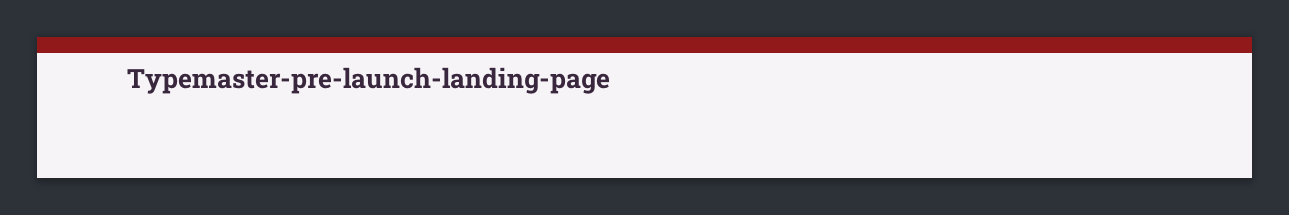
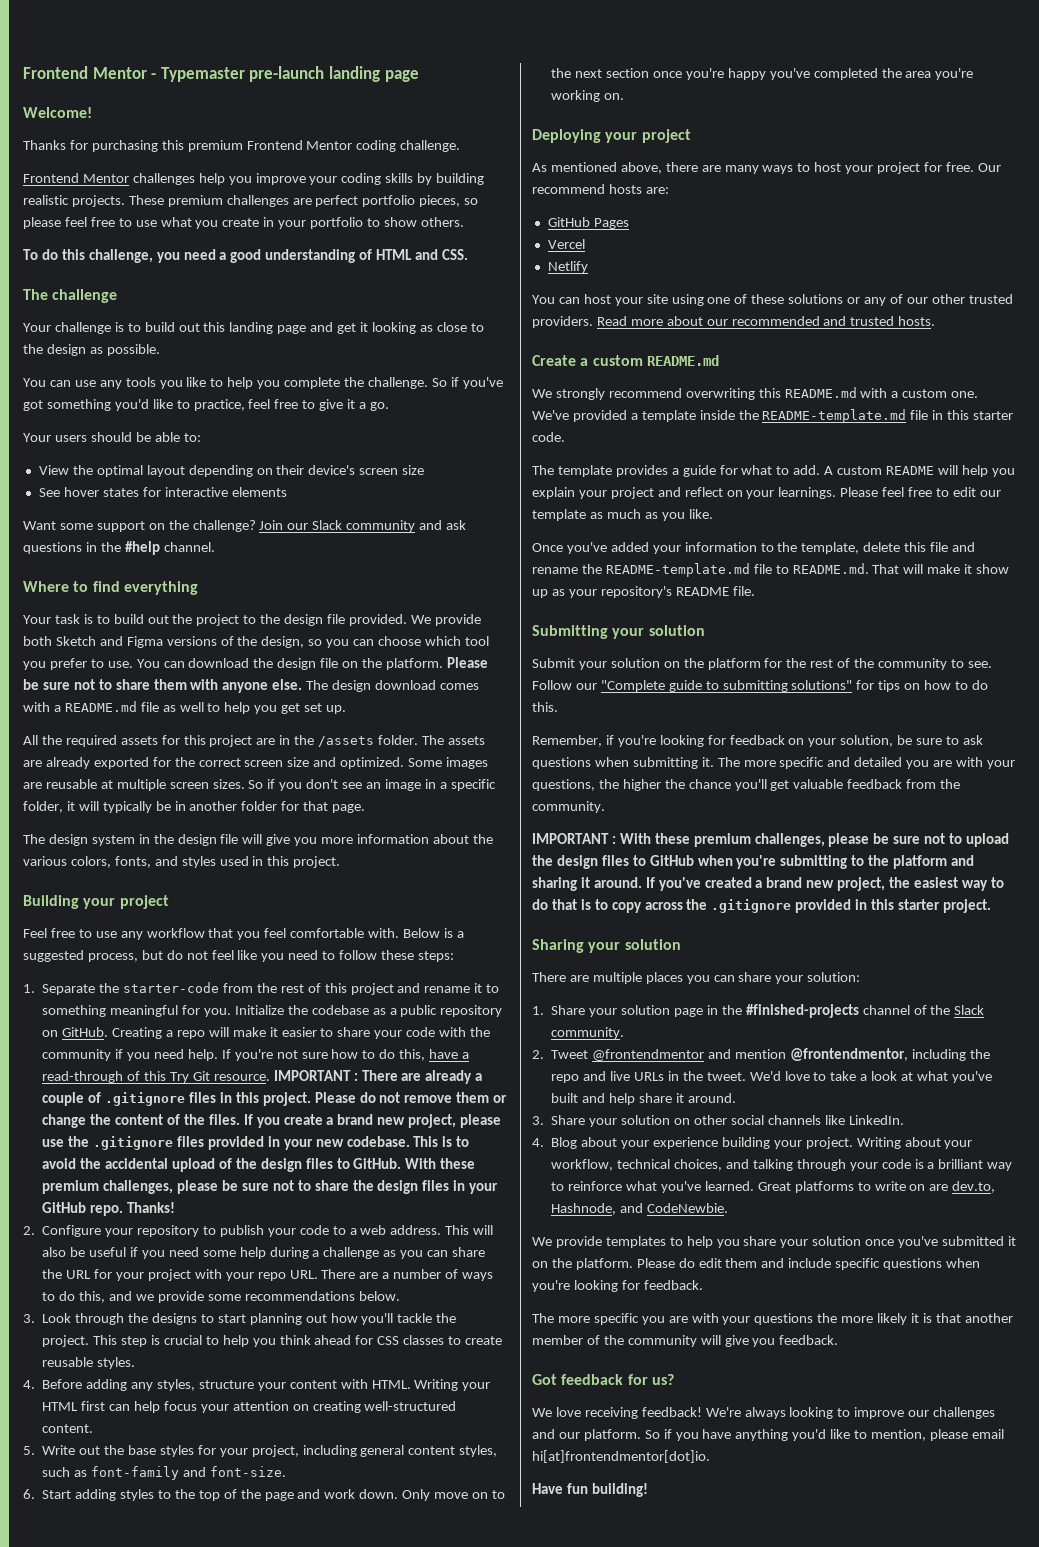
[127,67,610,94] Typemaster-pre-launch-landing-page -> [23,66,419,82] [23,107,92,118] [23,140,461,152] [23,173,485,185] [23,195,479,207] [23,217,464,229] [23,249,468,263] [23,289,118,303] [23,322,484,334] [23,344,160,356] [23,377,503,389] [23,399,389,411] [23,432,201,442] [38,465,425,477] [38,487,287,497] [23,520,467,532] [23,541,215,555] [23,581,198,595] [23,614,481,626] [23,636,489,648] [23,657,488,670] [23,679,479,693] [23,701,347,714] [23,735,485,747] [23,757,489,769] [23,779,496,791] [23,801,366,813] [23,834,493,846] [23,856,341,868] [23,895,169,909] [23,928,464,940] [23,950,454,962] [23,982,500,995] [42,1005,503,1017] [42,1027,491,1039] [42,1049,470,1061] [42,1070,483,1084] [42,1092,508,1106] [42,1114,502,1128] [42,1136,470,1150] [42,1158,476,1172] [42,1180,499,1194] [42,1202,176,1216] [23,1225,494,1237] [42,1247,486,1259] [42,1269,494,1281] [42,1291,400,1303] [23,1313,457,1325] [42,1335,503,1347] [42,1357,136,1369] [23,1379,491,1391] [42,1401,457,1413] [42,1424,94,1433] [23,1445,498,1457] [42,1466,286,1480] [23,1489,505,1501] [551,68,974,80] [551,90,625,102] [532,129,691,143] [532,162,1001,174] [532,184,669,194] [547,217,629,229] [547,239,585,249] [547,261,588,273] [532,294,1013,306] [532,316,936,328] [532,355,719,366] [532,387,979,400] [532,409,1014,423] [532,432,565,442] [532,465,1015,477] [532,487,1001,499] [532,509,713,521] [532,542,976,554] [532,563,1010,577] [532,586,755,598] [532,625,705,639] [532,658,992,670] [532,680,988,692] [532,702,558,712] [532,735,983,747] [532,757,1015,769] [532,779,961,791] [532,801,605,813] [532,833,1010,847] [532,855,975,869] [532,877,1004,891] [532,899,991,913] [532,939,681,953] [532,972,861,984] [532,1004,985,1018] [551,1027,625,1039] [532,1048,990,1061] [551,1071,992,1083] [551,1093,736,1105] [532,1115,904,1127] [532,1137,973,1149] [551,1159,1013,1171] [551,1181,996,1193] [551,1203,729,1215] [532,1236,1016,1248] [532,1258,981,1270] [532,1280,703,1292] [532,1313,1013,1325] [532,1335,839,1347] [532,1374,674,1385] [532,1407,996,1419] [532,1429,1004,1441] [532,1450,710,1463] [532,1483,648,1497] Frontend Mentor - Typemaster pre-launch landing page // Welcome! // Thanks for purchasing this premium Frontend Mentor coding challenge. // Frontend Mentor challenges help you improve your coding skills by building realistic projects. These premium challenges are perfect portfolio pieces, so please feel free to use what you create in your portfolio to show others. // To do this challenge, you need a good understanding of HTML and CSS. // The challenge // Your challenge is to build out this landing page and get it looking as close to the design as possible. // You can use any tools you like to help you complete the challenge. So if you've got something you'd like to practice, feel free to give it a go. // Your users should be able to: // View the optimal layout depending on their device's screen size // See hover states for interactive elements // Want some support on the challenge? Join our Slack community and ask questions in the #help channel. // Where to find everything // Your task is to build out the project to the design file provided. We provide both Sketch and Figma versions of the design, so you can choose which tool you prefer to use. You can download the design file on the platform. Please be sure not to share them with anyone else. The design download comes with a README.md file as well to help you get set up. // All the required assets for this project are in the /assets folder. The assets are already exported for the correct screen size and optimized. Some images are reusable at multiple screen sizes. So if you don't see an image in a specific folder, it will typically be in another folder for that page. // The design system in the design file will give you more information about the various colors, fonts, and styles used in this project. // Building your project // Feel free to use any workflow that you feel comfortable with. Below is a suggested process, but do not feel like you need to follow these steps: // 1. Separate the starter-code from the rest of this project and rename it to something meaningful for you. Initialize the codebase as a public repository on GitHub. Creating a repo will make it easier to share your code with the community if you need help. If you're not sure how to do this, have a read-through of this Try Git resource. IMPORTANT : There are already a couple of .gitignore files in this project. Please do not remove them or change the content of the files. If you create a brand new project, please use the .gitignore files provided in your new codebase. This is to avoid the accidental upload of the design files to GitHub. With these premium challenges, please be sure not to share the design files in your GitHub repo. Thanks! // 2. Configure your repository to publish your code to a web address. This will also be useful if you need some help during a challenge as you can share the URL for your project with your repo URL. There are a number of ways to do this, and we provide some recommendations below. // 3. Look through the designs to start planning out how you'll tackle the project. This step is crucial to help you think ahead for CSS classes to create reusable styles. // 4. Before adding any styles, structure your content with HTML. Writing your HTML first can help focus your attention on creating well-structured content. // 5. Write out the base styles for your project, including general content styles, such as font-family and font-size. // 6. Start adding styles to the top of the page and work down. Only move on to the next section once you're happy you've completed the area you're working on. // Deploying your project // As mentioned above, there are many ways to host your project for free. Our recommend hosts are: // GitHub Pages // Vercel // Netlify // You can host your site using one of these solutions or any of our other trusted providers. Read more about our recommended and trusted hosts. // Create a custom README.md // We strongly recommend overwriting this README.md with a custom one. We've provided a template inside the README-template.md file in this starter code. // The template provides a guide for what to add. A custom README will help you explain your project and reflect on your learnings. Please feel free to edit our template as much as you like. // Once you've added your information to the template, delete this file and rename the README-template.md file to README.md. That will make it show up as your repository's README file. // Submitting your solution // Submit your solution on the platform for the rest of the community to see. Follow our "Complete guide to submitting solutions" for tips on how to do this. // Remember, if you're looking for feedback on your solution, be sure to ask questions when submitting it. The more specific and detailed you are with your questions, the higher the chance you'll get valuable feedback from the community. // IMPORTANT : With these premium challenges, please be sure not to upload the design files to GitHub when you're submitting to the platform and sharing it around. If you've created a brand new project, the easiest way to do that is to copy across the .gitignore provided in this starter project. // Sharing your solution // There are multiple places you can share your solution: // 1. Share your solution page in the #finished-projects channel of the Slack community. // 2. Tweet @frontendmentor and mention @frontendmentor, including the repo and live URLs in the tweet. We'd love to take a look at what you've built and help share it around. // 3. Share your solution on other social channels like LinkedIn. // 4. Blog about your experience building your project. Writing about your workflow, technical choices, and talking through your code is a brilliant way to reinforce what you've learned. Great platforms to write on are dev.to, Hashnode, and CodeNewbie. // We provide templates to help you share your solution once you've submitted it on the platform. Please do edit them and include specific questions when you're looking for feedback. // The more specific you are with your questions the more likely it is that another member of the community will give you feedback. // Got feedback for us? // We love receiving feedback! We're always looking to improve our challenges and our platform. So if you have anything you'd like to mention, please email hi[at]frontendmentor[dot]io. // Have fun building!

